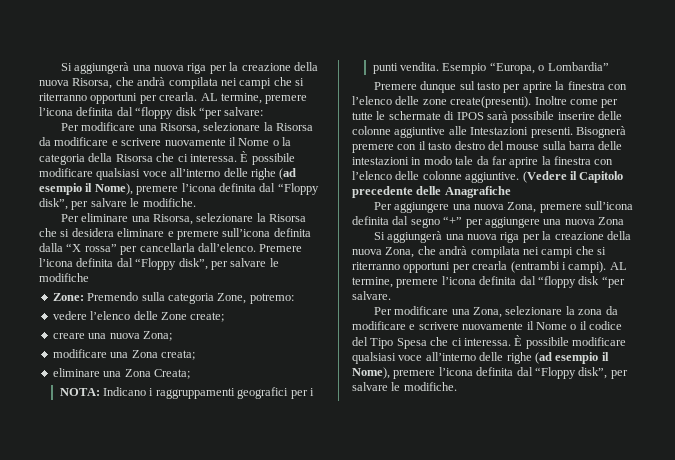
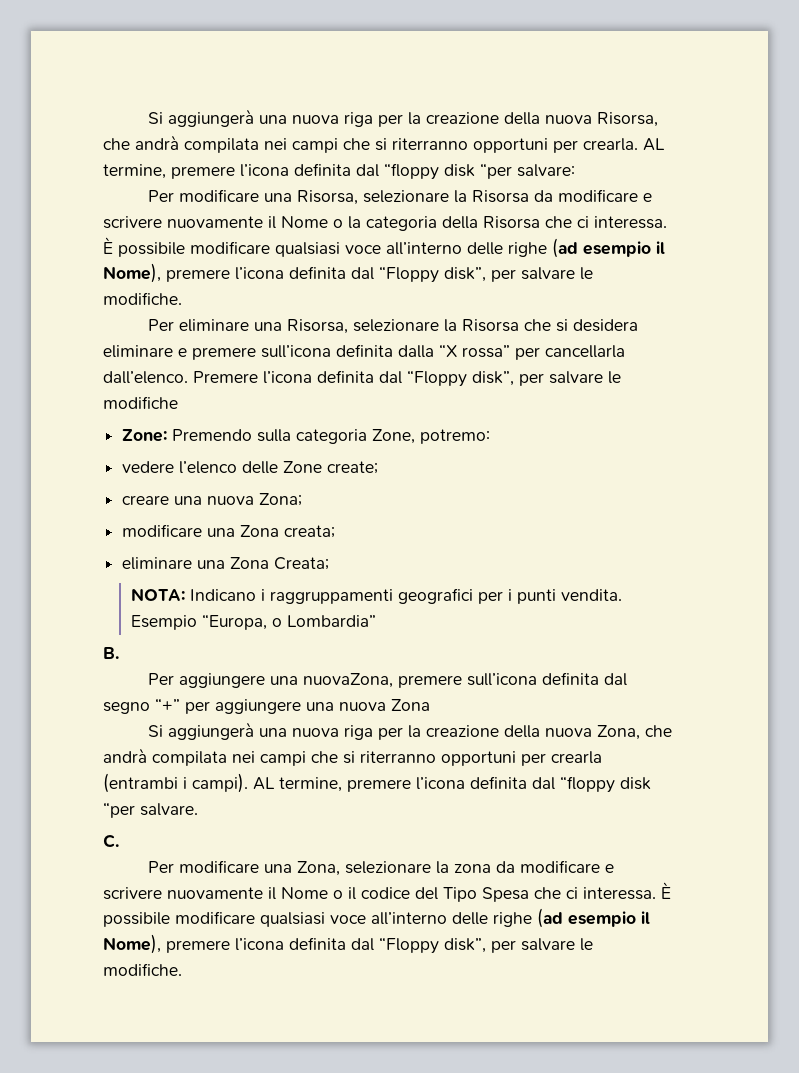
[373,81,627,93] [352,96,619,108] [352,111,622,123] [352,126,626,138] [352,141,623,153] [352,156,614,168] [352,171,624,183] [352,186,511,198] Premere dunque sul tasto per aprire la finestra con l’elenco delle zone create(presenti). Inoltre come per tutte le schermate di IPOS sarà possibile inserire delle colonne aggiuntive alle Intestazioni presenti. Bisognerà premere con il tasto destro del mouse sulla barra delle intestazioni in modo tale da far aprire la finestra con l’elenco delle colonne aggiuntive. (Vedere il Capitolo precedente delle Anagrafiche -> [103,647,119,659] B.
[474,202,537,213] nuova Zona, -> [302,673,393,688] nuovaZona,
(391, 295) none -> [103,834,119,848] // C.

